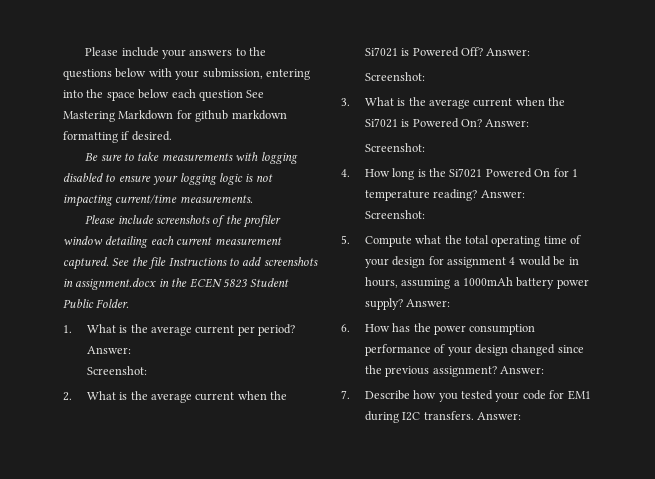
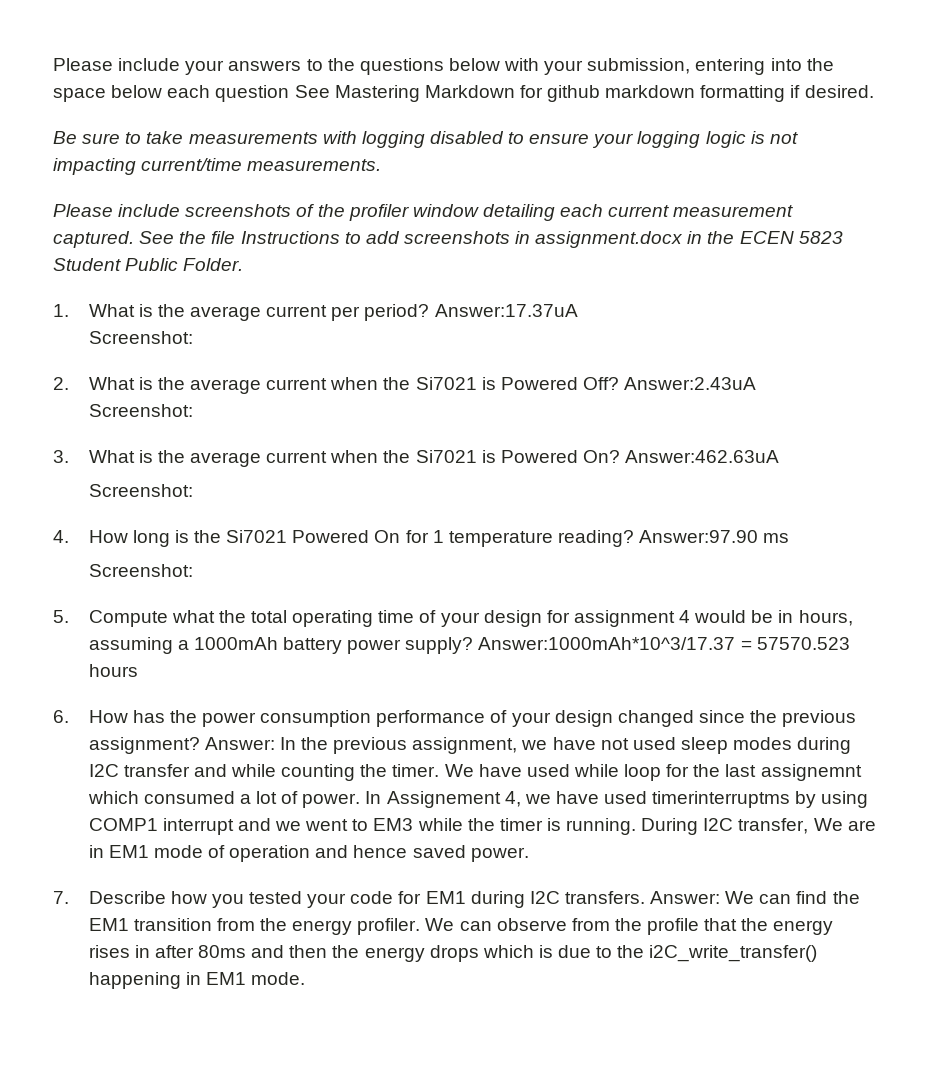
[86,346,131,354] Answer: -> [434,304,578,317] Answer:17.37uA
[486,48,531,56] Answer: -> [624,377,757,390] Answer:2.43uA
[485,119,530,127] Answer: -> [625,450,780,463] Answer:462.63uA
[480,190,525,198] Answer: -> [639,530,790,543] Answer:97.90 ms
[406,299,451,307] Answer: -> [478,637,850,650] [88,664,138,677] Answer:1000mAh*10^3/17.37 = 57570.523 hours
(545, 370) none -> [279,737,852,754] [88,764,862,781] [87,791,869,808] [88,818,876,835] [88,845,529,862] In the previous assignment, we have not used sleep modes during I2C transfer and while counting the timer. We have used while loop for the last assignemnt which consumed a lot of power. In Assignement 4, we have used timerinterruptms by using COMP1 interrupt and we went to EM3 while the timer is running. During I2C transfer, We are in EM1 mode of operation and hence saved power.
(522, 416) none -> [725,891,860,904] [88,918,834,935] [88,945,818,962] [88,972,306,989] We can find the EM1 transition from the energy profiler. We can observe from the profile that the energy rises in after 80ms and then the energy drops which is due to the i2C_write_transfer() happening in EM1 mode.

